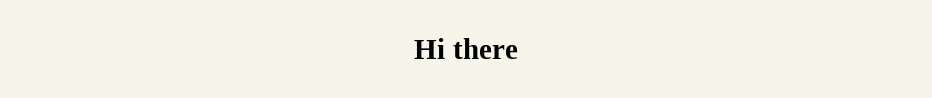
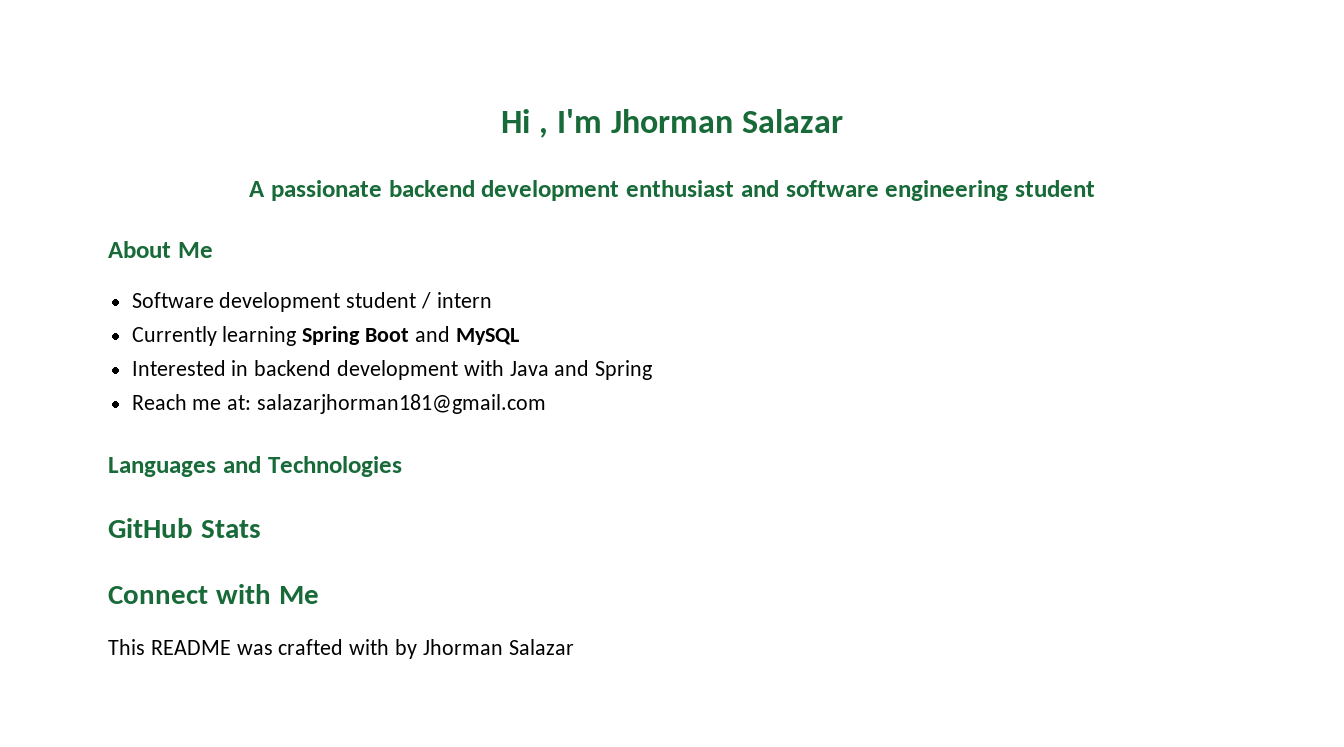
[452,38,518,59] there -> [538,109,844,138] [249,180,1095,201] [108,241,213,258] [131,292,492,312] [131,326,519,346] [131,360,653,380] [131,394,547,414] [108,456,402,477] [108,518,261,538] [108,584,319,604] [108,639,574,659] , I'm Jhorman Salazar // A passionate backend development enthusiast and software engineering student // About Me // Software development student / intern // Currently learning Spring Boot and MySQL // Interested in backend development with Java and Spring // Reach me at: salazarjhorman181@gmail.com // Languages and Technologies // GitHub Stats // Connect with Me // This README was crafted with by Jhorman Salazar

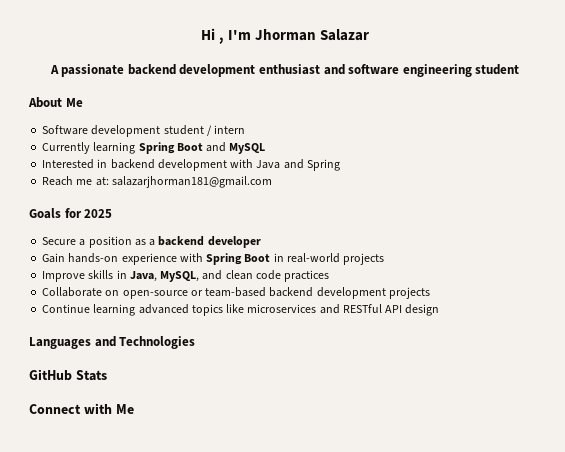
(547, 404) none -> [29,208,113,219] [42,236,261,248] [42,253,385,265] [42,270,330,282] [42,287,430,299] [42,304,440,316] // Goals for 2025 // Secure a position as a backend developer // Gain hands-on experience with Spring Boot in real-world projects // Improve skills in Java, MySQL, and clean code practices // Collaborate on open-source or team-based backend development projects // Continue learning advanced topics like microservices and RESTful API design
[108,639,574,659] // This README was crafted with by Jhorman Salazar -> (134, 409) none

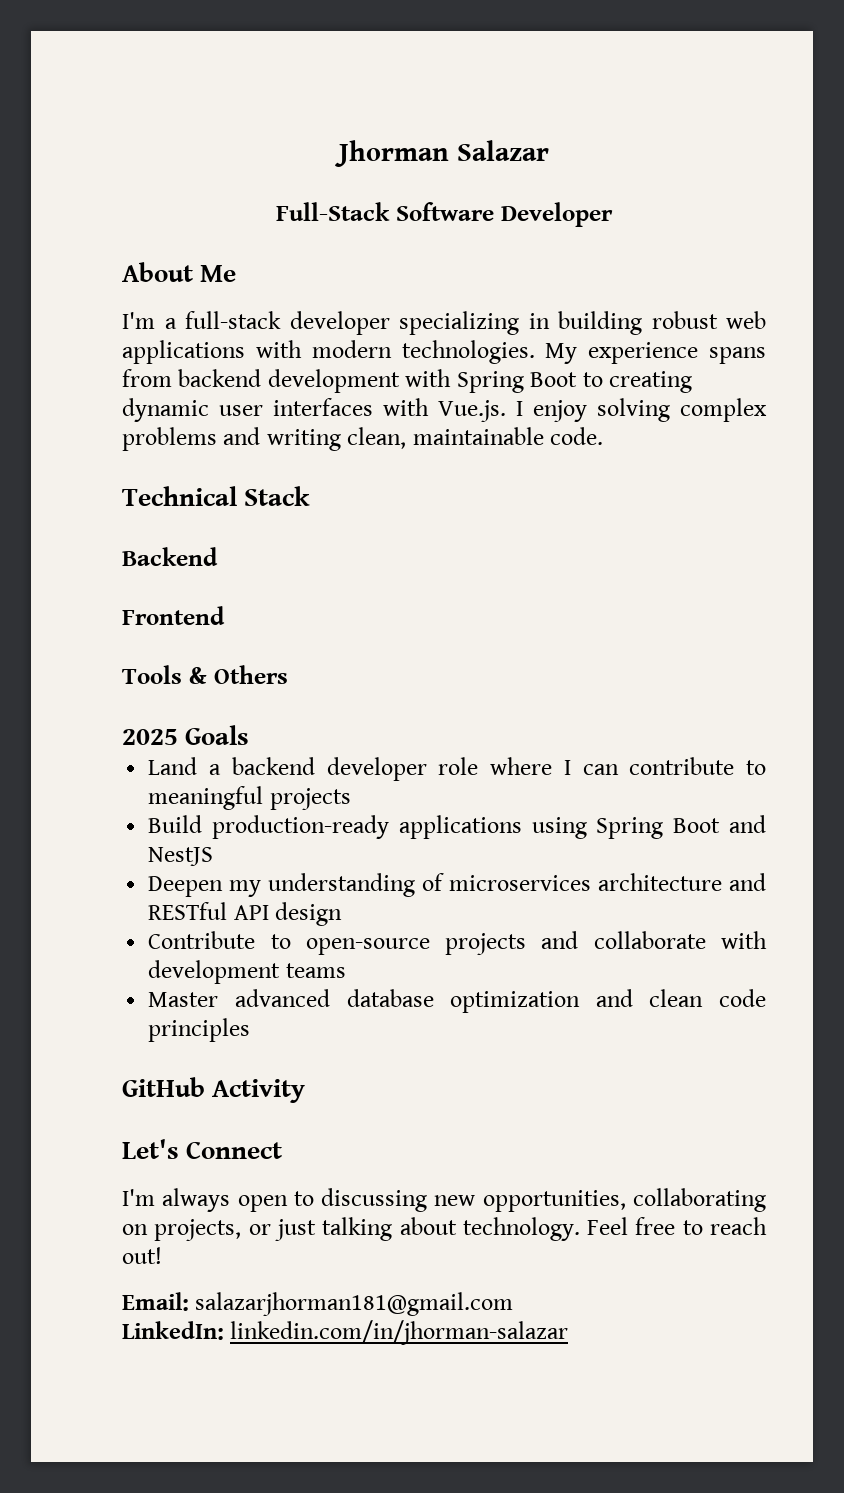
[200,28,252,44] Hi , I'm -> (335, 153) none
[49,64,520,77] [28,97,83,108] [42,125,246,137] [42,142,266,154] [42,159,340,171] [42,176,272,188] [29,208,113,219] [42,236,261,248] [42,253,385,265] [42,270,330,282] [42,287,430,299] [42,304,440,316] [29,336,196,349] A passionate backend development enthusiast and software engineering student // About Me // Software development student / intern // Currently learning Spring Boot and MySQL // Interested in backend development with Java and Spring // Reach me at: salazarjhorman181@gmail.com // Goals for 2025 // Secure a position as a backend developer // Gain hands-on experience with Spring Boot in real-world projects // Improve skills in Java, MySQL, and clean code practices // Collaborate on open-source or team-based backend development projects // Continue learning advanced topics like microservices and RESTful API design // Languages and Technologies -> [276,202,613,227] [122,262,237,282] [122,311,766,335] [122,340,766,364] [122,369,693,393] [122,398,767,422] [122,427,604,451] [122,486,311,506] [122,547,218,566] [122,606,225,625] [122,665,288,684] [122,725,250,745] [148,757,767,781] [148,786,351,810] [148,815,766,839] [148,847,214,866] [148,873,766,897] [148,902,343,926] [148,931,767,955] [148,960,346,984] [148,989,767,1013] [148,1018,251,1042] Full-Stack Software Developer // About Me // I'm a full-stack developer specializing in building robust web applications with modern technologies. My experience spans from backend development with Spring Boot to creating dynamic user interfaces with Vue.js. I enjoy solving complex problems and writing clean, maintainable code. // Technical Stack // Backend // Frontend // Tools & Others // 2025 Goals // Land a backend developer role where I can contribute to meaningful projects // Build production-ready applications using Spring Boot and NestJS // Deepen my understanding of microservices architecture and RESTful API design // Contribute to open-source projects and collaborate with development teams // Master advanced database optimization and clean code principles
[75,370,107,381] Stats // -> [212,1079,306,1103] [122,1139,179,1159] Activity // Let's
[83,403,134,414] with Me -> [122,1188,766,1212] [122,1217,767,1241] [122,1247,162,1264] [122,1292,514,1316] [122,1320,569,1345] // I'm always open to discussing new opportunities, collaborating on projects, or just talking about technology. Feel free to reach out! // Email: salazarjhorman181@gmail.com // LinkedIn: linkedin.com/in/jhorman-salazar

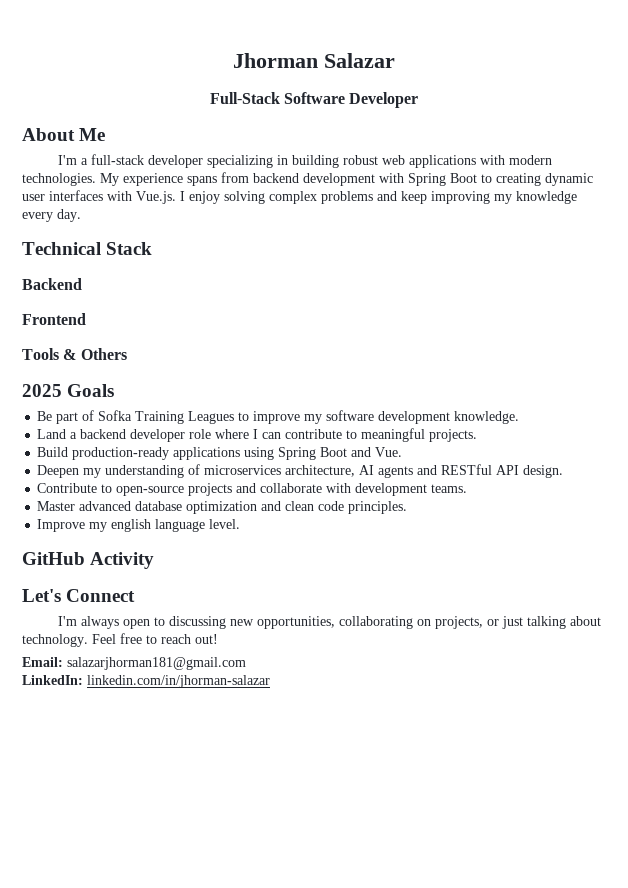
[266,427,604,451] writing clean, maintainable code. -> [401,191,577,204] [22,209,81,222] keep improving my knowledge every day.
(250, 735) none -> [37,410,520,424] // Be part of Sofka Training Leagues to improve my software development knowledge.
[269,788,351,810] projects -> [429,429,478,442] projects.
[148,847,214,866] NestJS -> [375,447,403,457] Vue.
[598,873,723,891] architecture -> [285,465,414,478] architecture, AI agents
[275,902,343,926] design -> [523,465,564,478] design.
[285,963,346,978] teams -> [431,484,468,493] teams.
[148,1018,251,1042] principles -> [348,501,408,514] [37,519,241,532] principles. // Improve my english language level.

